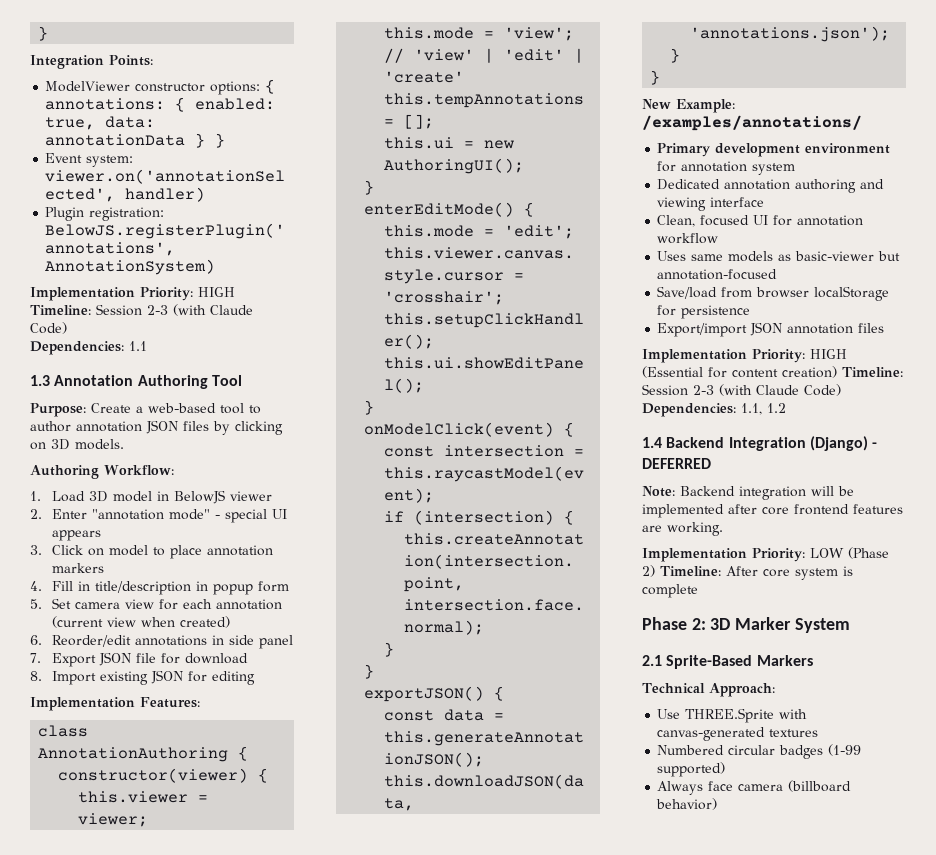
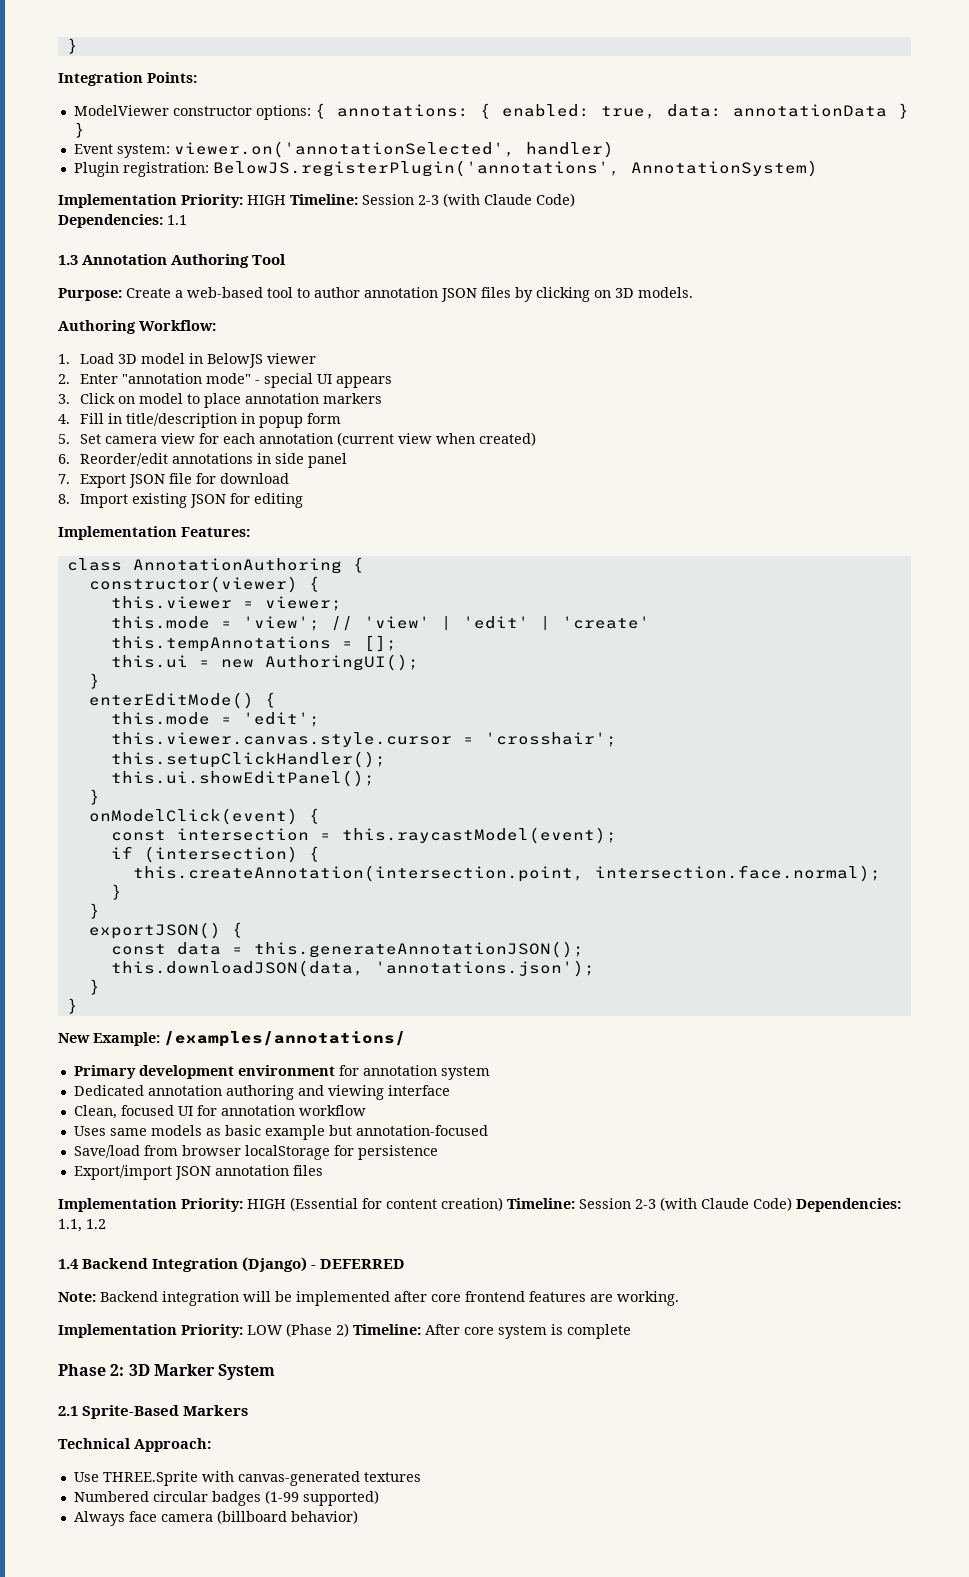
[795,251,875,261] basic-viewer -> [224,1125,325,1140] basic example

